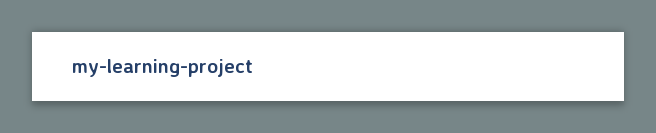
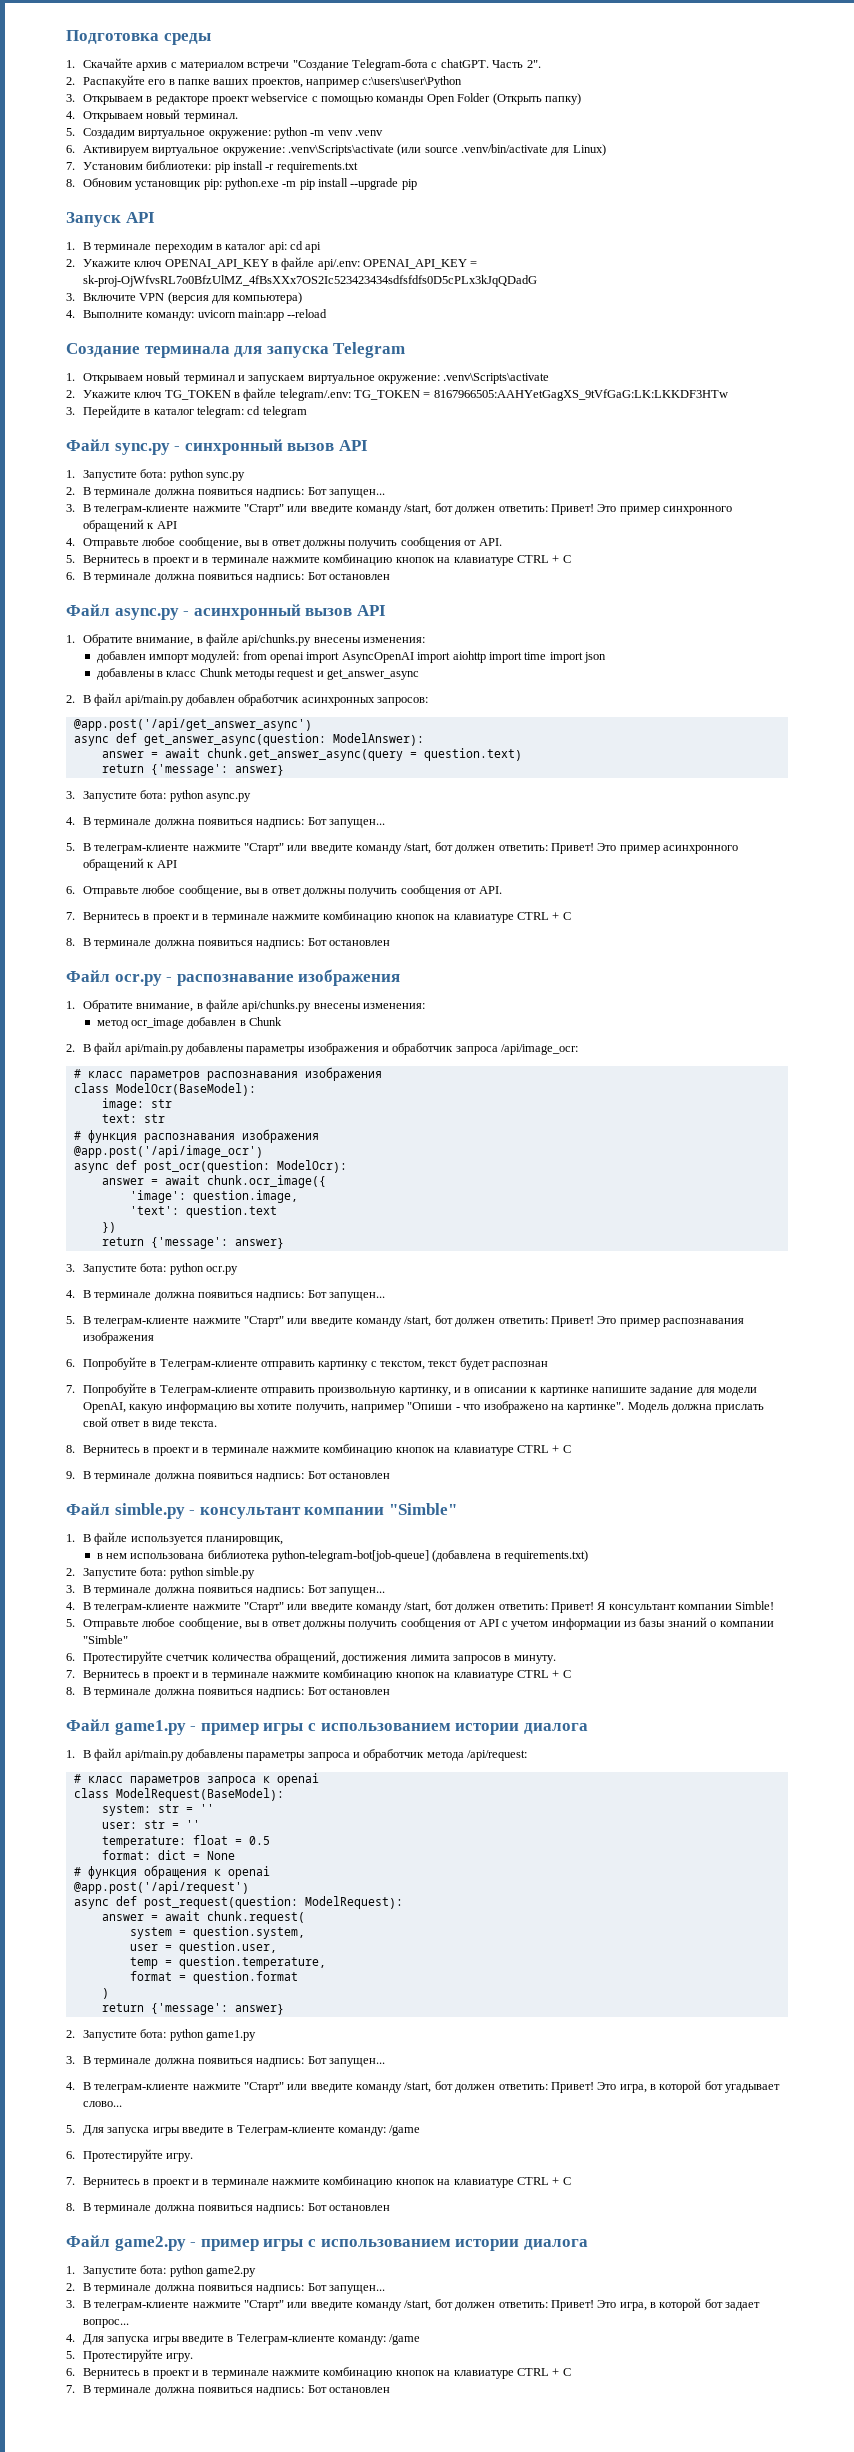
[72,59,253,77] my-learning-project -> [66,30,211,45] [66,58,541,71] [66,75,463,88] [66,93,581,105] [66,109,238,122] [66,127,384,139] [66,144,606,156] [66,161,358,173] [66,178,417,190] [66,212,155,227] [66,241,322,253] [66,257,478,270] [82,275,537,287] [66,292,303,304] [66,309,328,321] [66,342,406,358] [66,371,550,384] [66,388,728,401] [66,405,307,418] [66,439,368,455] [66,469,245,481] [66,487,386,498] [66,503,733,515] [82,519,177,532] [66,537,502,549] [66,554,571,566] [66,572,391,583] [66,604,386,620] [66,633,426,646] [96,650,607,663] [96,668,420,680] [66,693,429,706] [73,718,312,731] [73,733,424,746] [101,748,522,761] [101,764,284,776] [66,790,251,802] [66,817,386,828] [66,842,739,854] [82,858,177,871] [66,885,502,897] [66,911,571,923] [66,938,391,949] [66,969,401,986] [66,999,426,1012] [96,1017,283,1029] [66,1042,579,1055] [73,1067,382,1081] [73,1083,256,1096] [101,1098,172,1111] [101,1114,165,1123] [73,1129,319,1143] [73,1145,263,1158] [73,1160,347,1173] [101,1175,326,1188] [129,1190,298,1203] [129,1205,277,1218] [101,1222,116,1233] [101,1237,284,1249] [66,1263,238,1275] [66,1290,386,1301] [66,1315,745,1327] [82,1332,154,1344] [66,1357,549,1370] [66,1383,758,1396] [82,1401,765,1413] [82,1417,218,1430] [66,1444,571,1456] [66,1471,391,1482] [66,1503,457,1519] [66,1532,283,1545] [96,1550,589,1562] [66,1567,255,1579] [66,1585,386,1596] [66,1601,775,1613] [66,1617,774,1630] [82,1635,128,1644] [66,1651,556,1664] [66,1669,571,1681] [66,1687,391,1698] [66,1719,588,1735] [66,1748,528,1761] [73,1773,319,1786] [73,1788,284,1801] [101,1804,214,1816] [101,1820,200,1829] [101,1835,270,1848] [101,1850,235,1860] [73,1865,270,1879] [73,1881,249,1894] [73,1896,403,1909] [101,1911,305,1924] [129,1926,305,1939] [129,1941,277,1954] [129,1956,326,1969] [129,1971,298,1984] [101,1988,109,1999] [101,2003,284,2015] [66,2029,256,2041] [66,2056,386,2067] [66,2080,781,2093] [82,2101,122,2107] [66,2125,421,2136] [66,2149,194,2162] [66,2176,571,2188] [66,2203,391,2214] [66,2235,588,2251] [66,2265,256,2277] [66,2283,386,2294] [66,2298,761,2311] [82,2319,129,2328] [66,2334,421,2345] [66,2349,194,2362] [66,2367,571,2379] [66,2385,391,2396] Подготовка среды // 1. Скачайте архив с материалом встречи "Создание Telegram-бота с chatGPT. Часть 2". // 2. Распакуйте его в папке ваших проектов, например c:\users\user\Python // 3. Открываем в редакторе проект webservice с помощью команды Open Folder (Открыть папку) // 4. Открываем новый терминал. // 5. Создадим виртуальное окружение: python -m venv .venv // 6. Активируем виртуальное окружение: .venv\Scripts\activate (или source .venv/bin/activate для Linux) // 7. Установим библиотеки: pip install -r requirements.txt // 8. Обновим установщик pip: python.exe -m pip install --upgrade pip // Запуск API // 1. В терминале переходим в каталог api: cd api // 2. Укажите ключ OPENAI_API_KEY в файле api/.env: OPENAI_API_KEY = sk-proj-OjWfvsRL7o0BfzUlMZ_4fBsXXx7OS2Ic523423434sdfsfdfs0D5cPLx3kJqQDadG // 3. Включите VPN (версия для компьютера) // 4. Выполните команду: uvicorn main:app --reload // Создание терминала для запуска Telegram // 1. Открываем новый терминал и запускаем виртуальное окружение: .venv\Scripts\activate // 2. Укажите ключ TG_TOKEN в файле telegram/.env: TG_TOKEN = 8167966505:AAHYetGagXS_9tVfGaG:LK:LKKDF3HTw // 3. Перейдите в каталог telegram: cd telegram // Файл sync.py - синхронный вызов API // 1. Запустите бота: python sync.py // 2. В терминале должна появиться надпись: Бот запущен... // 3. В телеграм-клиенте нажмите "Старт" или введите команду /start, бот должен ответить: Привет! Это пример синхронного обращений к API // 4. Отправьте любое сообщение, вы в ответ должны получить сообщения от API. // 5. Вернитесь в проект и в терминале нажмите комбинацию кнопок на клавиатуре CTRL + C // 6. В терминале должна появиться надпись: Бот остановлен // Файл async.py - асинхронный вызов API // 1. Обратите внимание, в файле api/chunks.py внесены изменения: // добавлен импорт модулей: from openai import AsyncOpenAI import aiohttp import time import json // добавлены в класс Chunk методы request и get_answer_async // 2. В файл api/main.py добавлен обработчик асинхронных запросов: // @app.post('/api/get_answer_async') // async def get_answer_async(question: ModelAnswer): // answer = await chunk.get_answer_async(query = question.text) // return {'message': answer} // 3. Запустите бота: python async.py // 4. В терминале должна появиться надпись: Бот запущен... // 5. В телеграм-клиенте нажмите "Старт" или введите команду /start, бот должен ответить: Привет! Это пример асинхронного обращений к API // 6. Отправьте любое сообщение, вы в ответ должны получить сообщения от API. // 7. Вернитесь в проект и в терминале нажмите комбинацию кнопок на клавиатуре CTRL + C // 8. В терминале должна появиться надпись: Бот остановлен // Файл ocr.py - распознавание изображения // 1. Обратите внимание, в файле api/chunks.py внесены изменения: // метод ocr_image добавлен в Chunk // 2. В файл api/main.py добавлены параметры изображения и обработчик запроса /api/image_ocr: // # класс параметров распознавания изображения // class ModelOcr(BaseModel): // image: str // text: str // # функция распознавания изображения // @app.post('/api/image_ocr') // async def post_ocr(question: ModelOcr): // answer = await chunk.ocr_image({ // 'image': question.image, // 'text': question.text // }) // return {'message': answer} // 3. Запустите бота: python ocr.py // 4. В терминале должна появиться надпись: Бот запущен... // 5. В телеграм-клиенте нажмите "Старт" или введите команду /start, бот должен ответить: Привет! Это пример распознавания изображения // 6. Попробуйте в Телеграм-клиенте отправить картинку с текстом, текст будет распознан // 7. Попробуйте в Телеграм-клиенте отправить произвольную картинку, и в описании к картинке напишите задание для модели OpenAI, какую информацию вы хотите получить, например "Опиши - что изображено на картинке". Модель должна прислать свой ответ в виде текста. // 8. Вернитесь в проект и в терминале нажмите комбинацию кнопок на клавиатуре CTRL + C // 9. В терминале должна появиться надпись: Бот остановлен // Файл simble.py - консультант компании "Simble" // 1. В файле используется планировщик, // в нем использована библиотека python-telegram-bot[job-queue] (добавлена в requirements.txt) // 2. Запустите бота: python simble.py // 3. В терминале должна появиться надпись: Бот запущен... // 4. В телеграм-клиенте нажмите "Старт" или введите команду /start, бот должен ответить: Привет! Я консультант компании Simble! // 5. Отправьте любое сообщение, вы в ответ должны получить сообщения от API с учетом информации из базы знаний о компании "Simble" // 6. Протестируйте счетчик количества обращений, достижения лимита запросов в минуту. // 7. Вернитесь в проект и в терминале нажмите комбинацию кнопок на клавиатуре CTRL + C // 8. В терминале должна появиться надпись: Бот остановлен // Файл game1.py - пример игры с использованием истории диалога // 1. В файл api/main.py добавлены параметры запроса и обработчик метода /api/request: // # класс параметров запроса к openai // class ModelRequest(BaseModel): // system: str = '' // user: str = '' // temperature: float = 0.5 // format: dict = None // # функция обращения к openai // @app.post('/api/request') // async def post_request(question: ModelRequest): // answer = await chunk.request( // system = question.system, // user = question.user, // temp = question.temperature, // format = question.format // ) // return {'message': answer} // 2. Запустите бота: python game1.py // 3. В терминале должна появиться надпись: Бот запущен... // 4. В телеграм-клиенте нажмите "Старт" или введите команду /start, бот должен ответить: Привет! Это игра, в которой бот угадывает слово... // 5. Для запуска игры введите в Телеграм-клиенте команду: /game // 6. Протестируйте игру. // 7. Вернитесь в проект и в терминале нажмите комбинацию кнопок на клавиатуре CTRL + C // 8. В терминале должна появиться надпись: Бот остановлен // Файл game2.py - пример игры с использованием истории диалога // 1. Запустите бота: python game2.py // 2. В терминале должна появиться надпись: Бот запущен... // 3. В телеграм-клиенте нажмите "Старт" или введите команду /start, бот должен ответить: Привет! Это игра, в которой бот задает вопрос... // 4. Для запуска игры введите в Телеграм-клиенте команду: /game // 5. Протестируйте игру. // 6. Вернитесь в проект и в терминале нажмите комбинацию кнопок на клавиатуре CTRL + C // 7. В терминале должна появиться надпись: Бот остановлен

